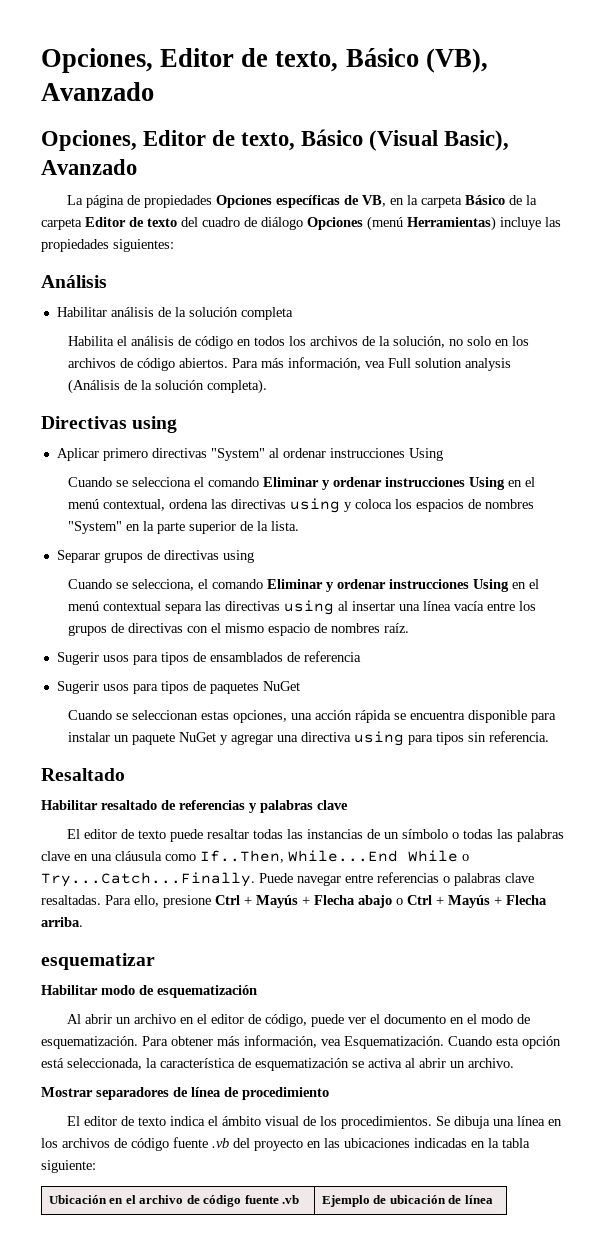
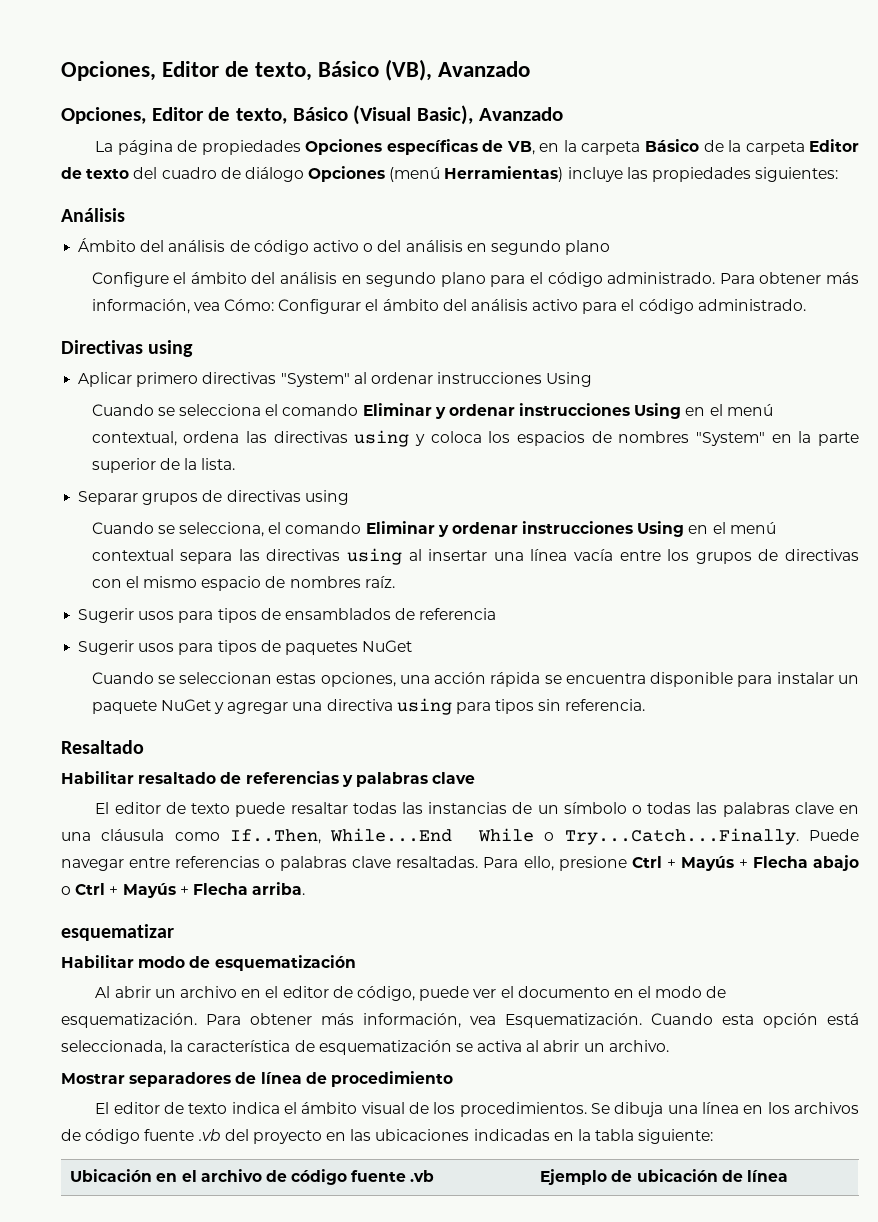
[56,307,293,320] [68,336,530,349] [68,357,512,371] [68,379,268,394] Habilitar análisis de la solución completa // Habilita el análisis de código en todos los archivos de la solución, no solo en los archivos de código abiertos. Para más información, vea Full solution analysis (Análisis de la solución completa). -> [78,238,611,255] [91,272,859,287] [91,299,806,314] Ámbito del análisis de código activo o del análisis en segundo plano // Configure el ámbito del análisis en segundo plano para el código administrado. Para obtener más información, vea Cómo: Configurar el ámbito del análisis activo para el código administrado.

